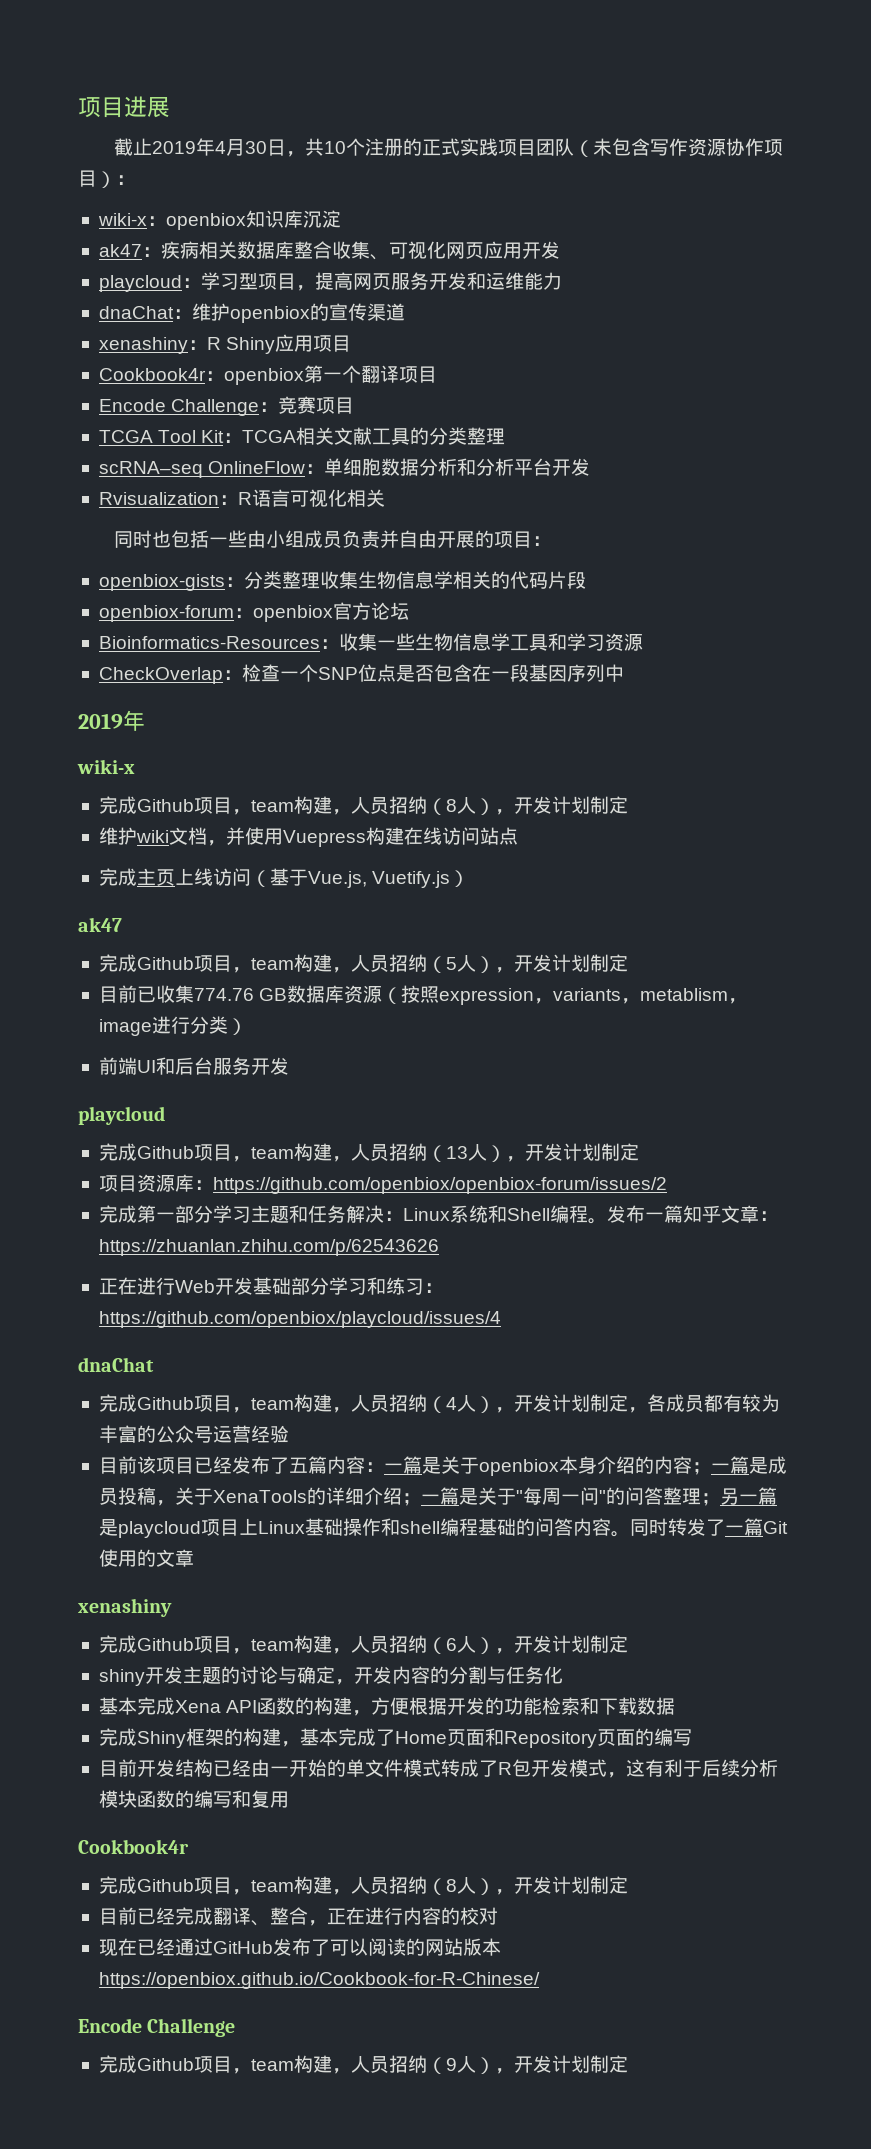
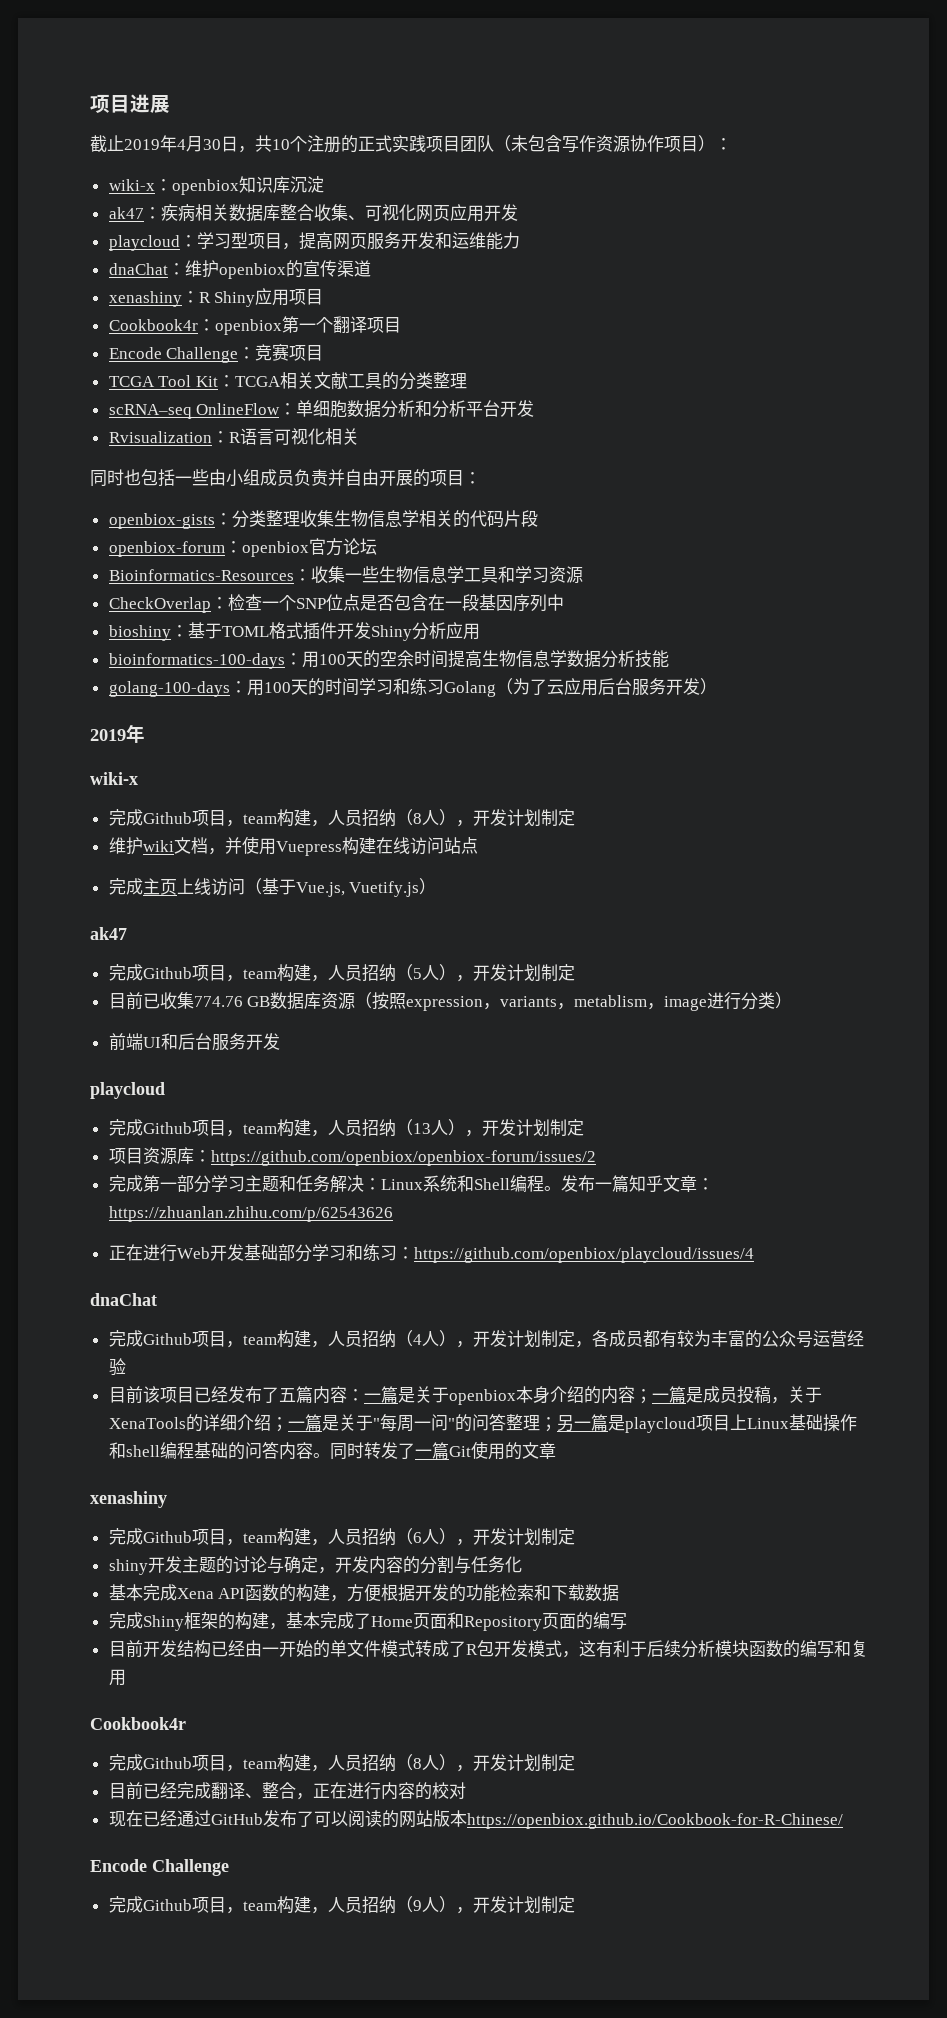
(624, 673) none -> [108,622,480,641] [108,650,669,669] [108,678,717,697] // bioshiny：基于TOML格式插件开发Shiny分析应用 // bioinformatics-100-days：用100天的空余时间提高生物信息学数据分析技能 // golang-100-days：用100天的时间学习和练习Golang（为了云应用后台服务开发）

